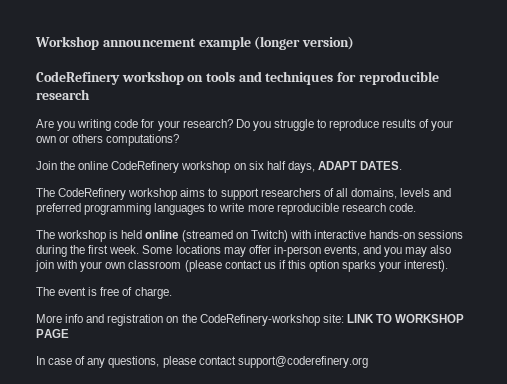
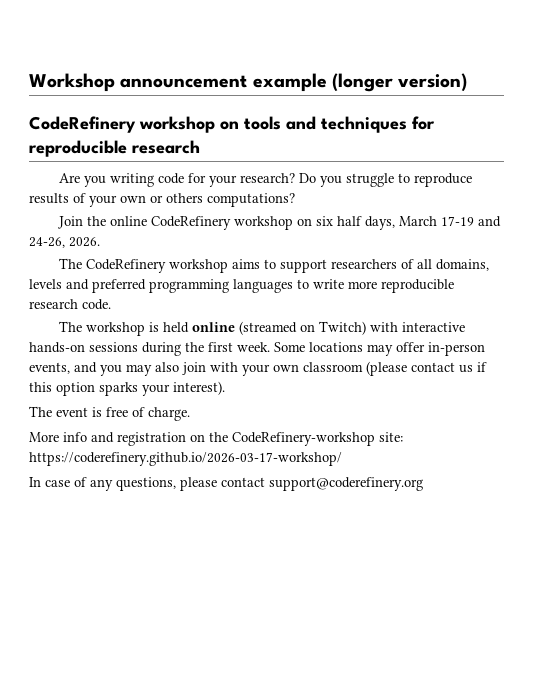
[317,161,403,170] ADAPT DATES. -> [398,216,501,227] [29,237,100,248] March 17-19 and 24-26, 2026.
[346,314,465,323] [36,329,69,338] LINK TO WORKSHOP PAGE -> [29,452,342,466] https://coderefinery.github.io/2026-03-17-workshop/

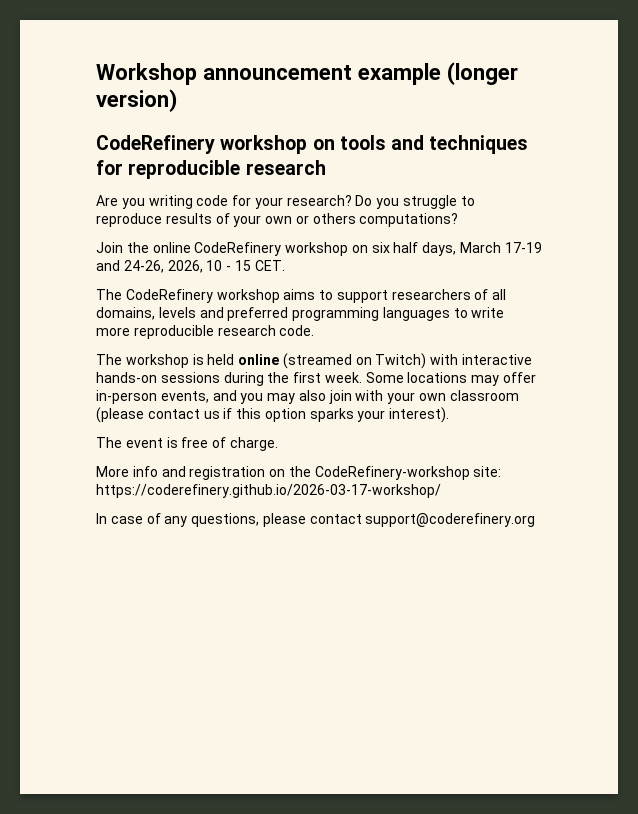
[69,237,100,247] 2026. -> [167,260,285,273] 2026, 10 - 15 CET.

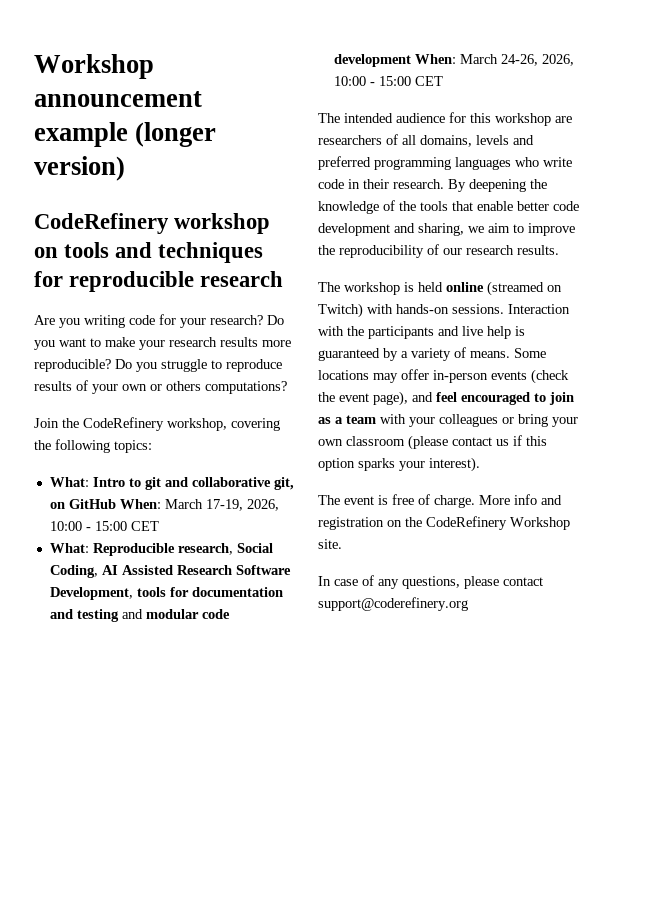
(400, 203) none -> [59,337,291,350] [34,359,157,372] want to make your research results more reproducible? Do you
[152,242,542,256] [96,260,285,273] [96,289,388,303] online CodeRefinery workshop on six half days, March 17-19 and 24-26, 2026, 10 - 15 CET. // The CodeRefinery workshop aims to support -> [83,417,280,431] [34,439,152,453] [49,477,294,490] [49,499,279,511] [49,521,159,531] [49,543,273,556] [49,565,291,578] [49,587,283,600] [49,609,230,622] [333,54,574,67] [333,76,443,86] [318,112,572,126] CodeRefinery workshop, covering the following topics: // What: Intro to git and collaborative git, on GitHub When: March 17-19, 2026, 10:00 - 15:00 CET // What: Reproducible research, Social Coding, AI Assisted Research Software Development, tools for documentation and testing and modular code development When: March 24-26, 2026, 10:00 - 15:00 CET // The intended audience for this workshop are
[453,307,505,318] [96,325,315,339] to write more reproducible research code. -> [515,157,572,167] [318,179,547,192] [318,200,579,214] [318,223,575,236] [318,244,559,258] who write code in their research. By deepening the knowledge of the tools that enable better code development and sharing, we aim to improve the reproducibility of our research results.
[462,354,533,365] [96,372,362,386] interactive hands-on sessions during the first week. -> [396,304,570,314] [318,326,525,339] [318,347,510,361] hands-on sessions. Interaction with the participants and live help is guaranteed by a variety of means.
[160,390,384,404] events, and you may also join with -> [491,369,569,384] [318,391,574,406] [318,414,548,427] events (check the event page), and feel encouraged to join as a team with your colleagues or bring
(278, 444) // -> (475, 501) none
[314,466,502,480] [96,484,441,498] CodeRefinery-workshop site: https://coderefinery.github.io/2026-03-17-workshop/ -> [426,516,570,530] [318,539,342,549] CodeRefinery Workshop site.

